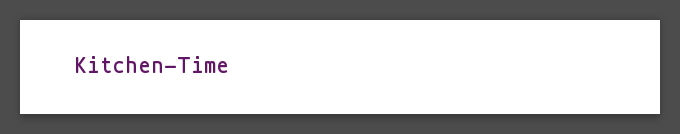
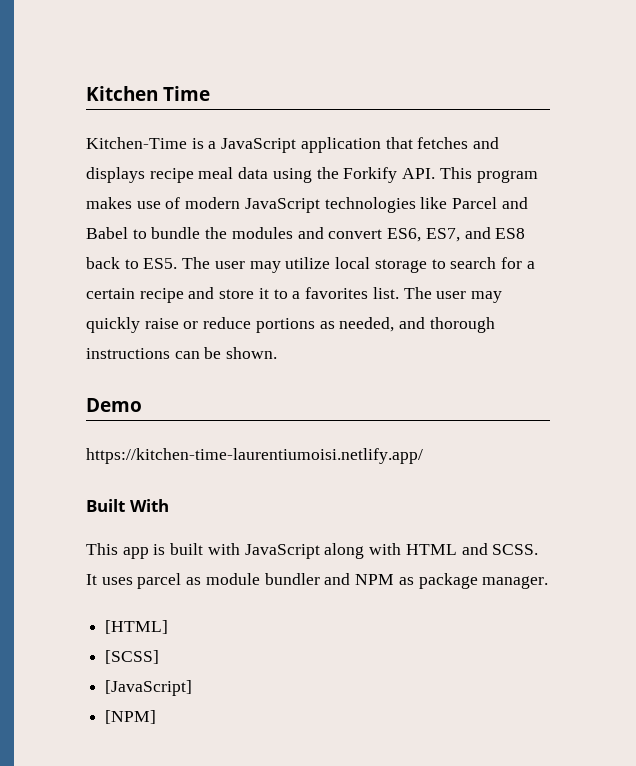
[74,56,229,73] Kitchen-Time -> [86,86,210,101] [86,137,500,153] [86,167,538,183] [86,197,528,213] [86,227,526,242] [86,257,535,273] [86,287,502,303] [86,317,495,333] [86,347,278,359] [86,398,142,412] [86,448,423,464] [86,499,169,512] [86,543,539,559] [86,573,549,589] [105,620,169,634] [105,650,160,664] [105,680,193,696] [105,710,157,724] Kitchen Time // Kitchen-Time is a JavaScript application that fetches and displays recipe meal data using the Forkify API. This program makes use of modern JavaScript technologies like Parcel and Babel to bundle the modules and convert ES6, ES7, and ES8 back to ES5. The user may utilize local storage to search for a certain recipe and store it to a favorites list. The user may quickly raise or reduce portions as needed, and thorough instructions can be shown. // Demo // https://kitchen-time-laurentiumoisi.netlify.app/ // Built With // This app is built with JavaScript along with HTML and SCSS. It uses parcel as module bundler and NPM as package manager. // [HTML] // [SCSS] // [JavaScript] // [NPM]

